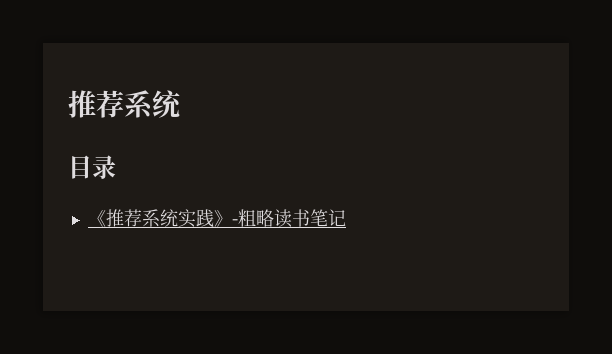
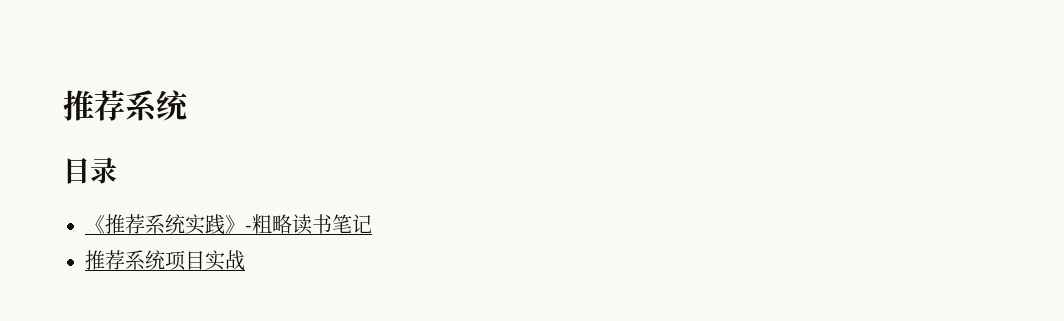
(346, 218) none -> [85,250,245,271] // 推荐系统项目实战

